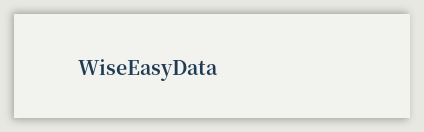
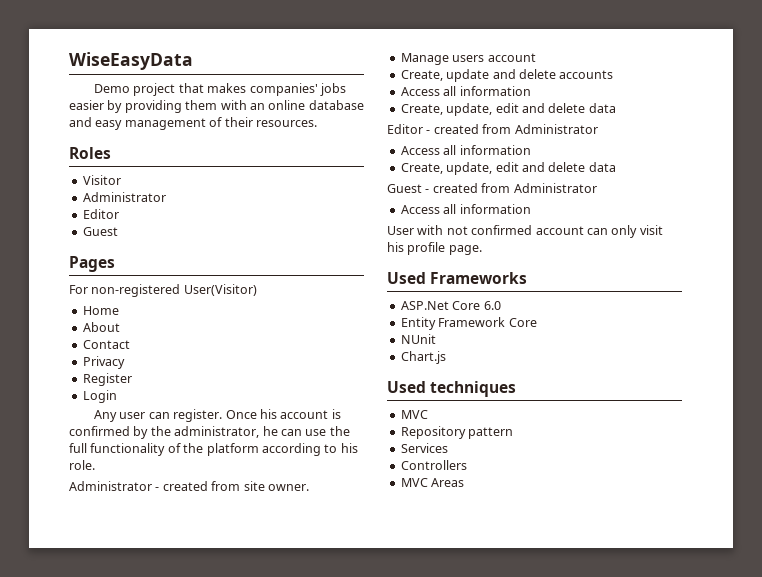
(218, 70) none -> [94,83,346,96] [69,100,364,113] [69,117,317,130] [69,147,111,159] [82,175,121,185] [82,192,166,202] [82,209,119,219] [82,227,118,236] [69,256,115,272] [69,284,257,297] [82,306,119,315] [82,322,120,332] [82,340,130,349] [82,356,125,369] [82,373,132,386] [82,390,117,403] [94,409,341,422] [69,426,350,439] [69,443,358,456] [69,460,95,470] [69,481,309,491] [400,53,536,65] [400,69,614,82] [400,86,531,96] [400,103,616,116] [387,124,598,134] [400,145,531,155] [400,162,616,175] [387,183,597,193] [400,204,531,214] [387,225,663,238] [387,242,482,255] [387,272,528,284] [400,301,501,310] [400,317,537,330] [400,334,436,344] [400,351,446,364] [387,381,517,397] [400,410,428,419] [400,426,514,439] [400,443,448,453] [400,460,467,470] [400,478,465,487] // Demo project that makes companies' jobs easier by providing them with an online database and easy management of their resources. // Roles // Visitor // Administrator // Editor // Guest // Pages // For non-registered User(Visitor) // Home // About // Contact // Privacy // Register // Login // Any user can register. Once his account is confirmed by the аdministrator, he can use the full functionality of the platform according to his role. // Administrator - created from site owner. // Manage users account // Create, update and delete accounts // Access all information // Create, update, edit and delete data // Editor - created from Administrator // Access all information // Create, update, edit and delete data // Guest - created from Administrator // Access all information // User with not confirmed account can only visit his profile page. // Used Frameworks // ASP.Net Core 6.0 // Entity Framework Core // NUnit // Chart.js // Used techniques // MVC // Repository pattern // Services // Controllers // MVC Areas

